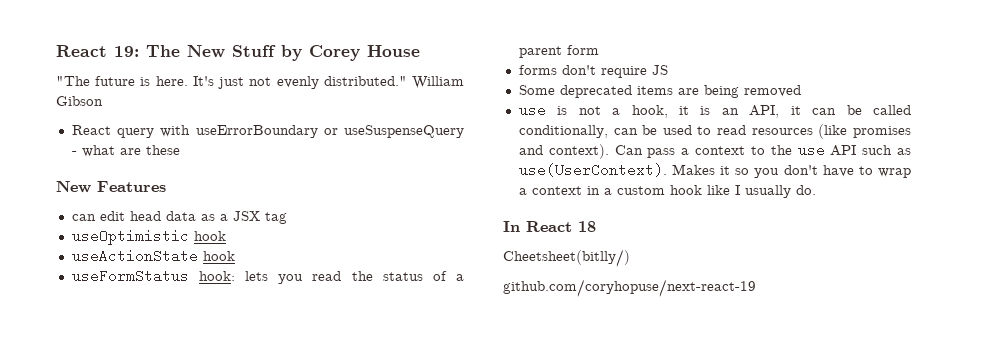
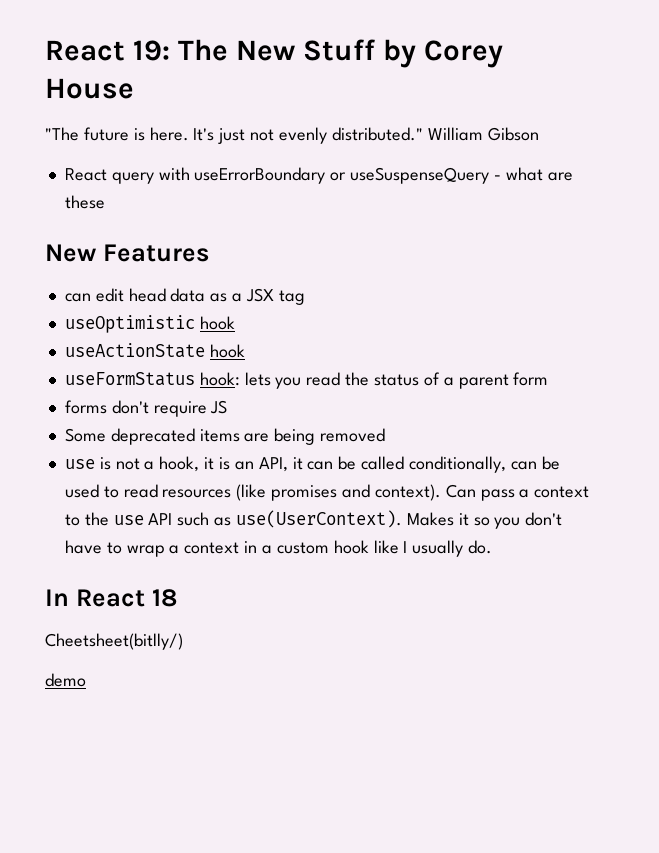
[503,279,756,297] github.com/coryhopuse/next-react-19 -> [45,673,86,687] demo

